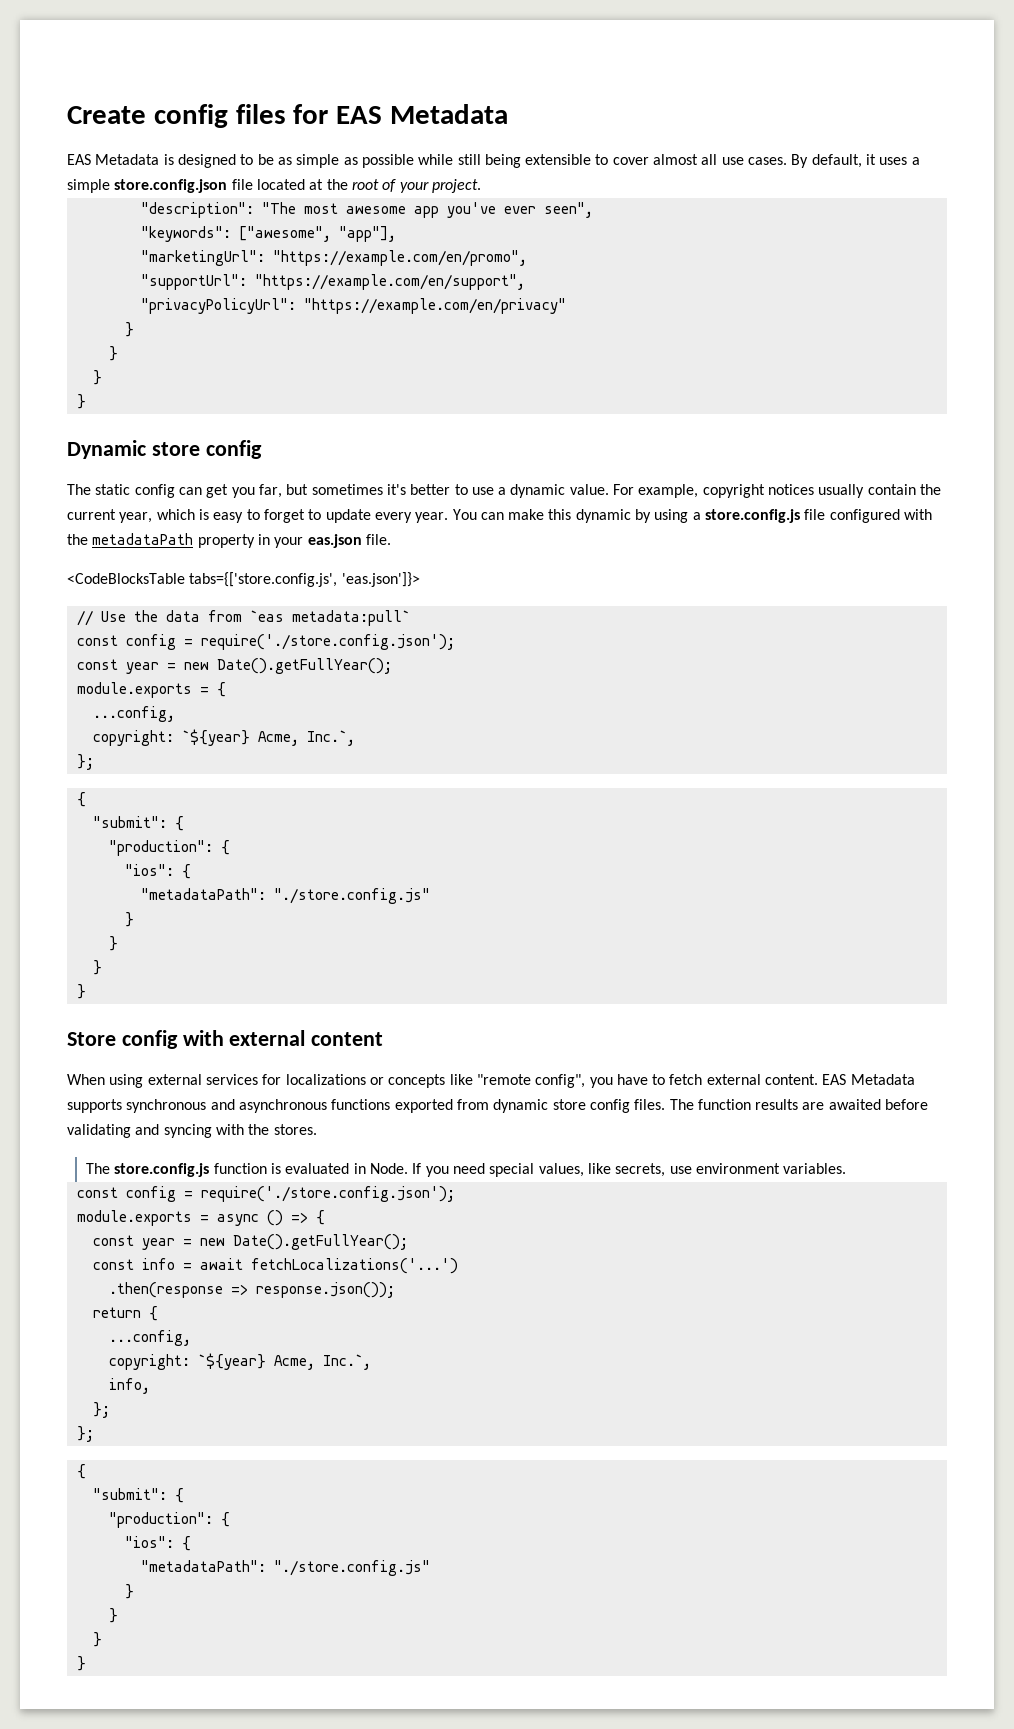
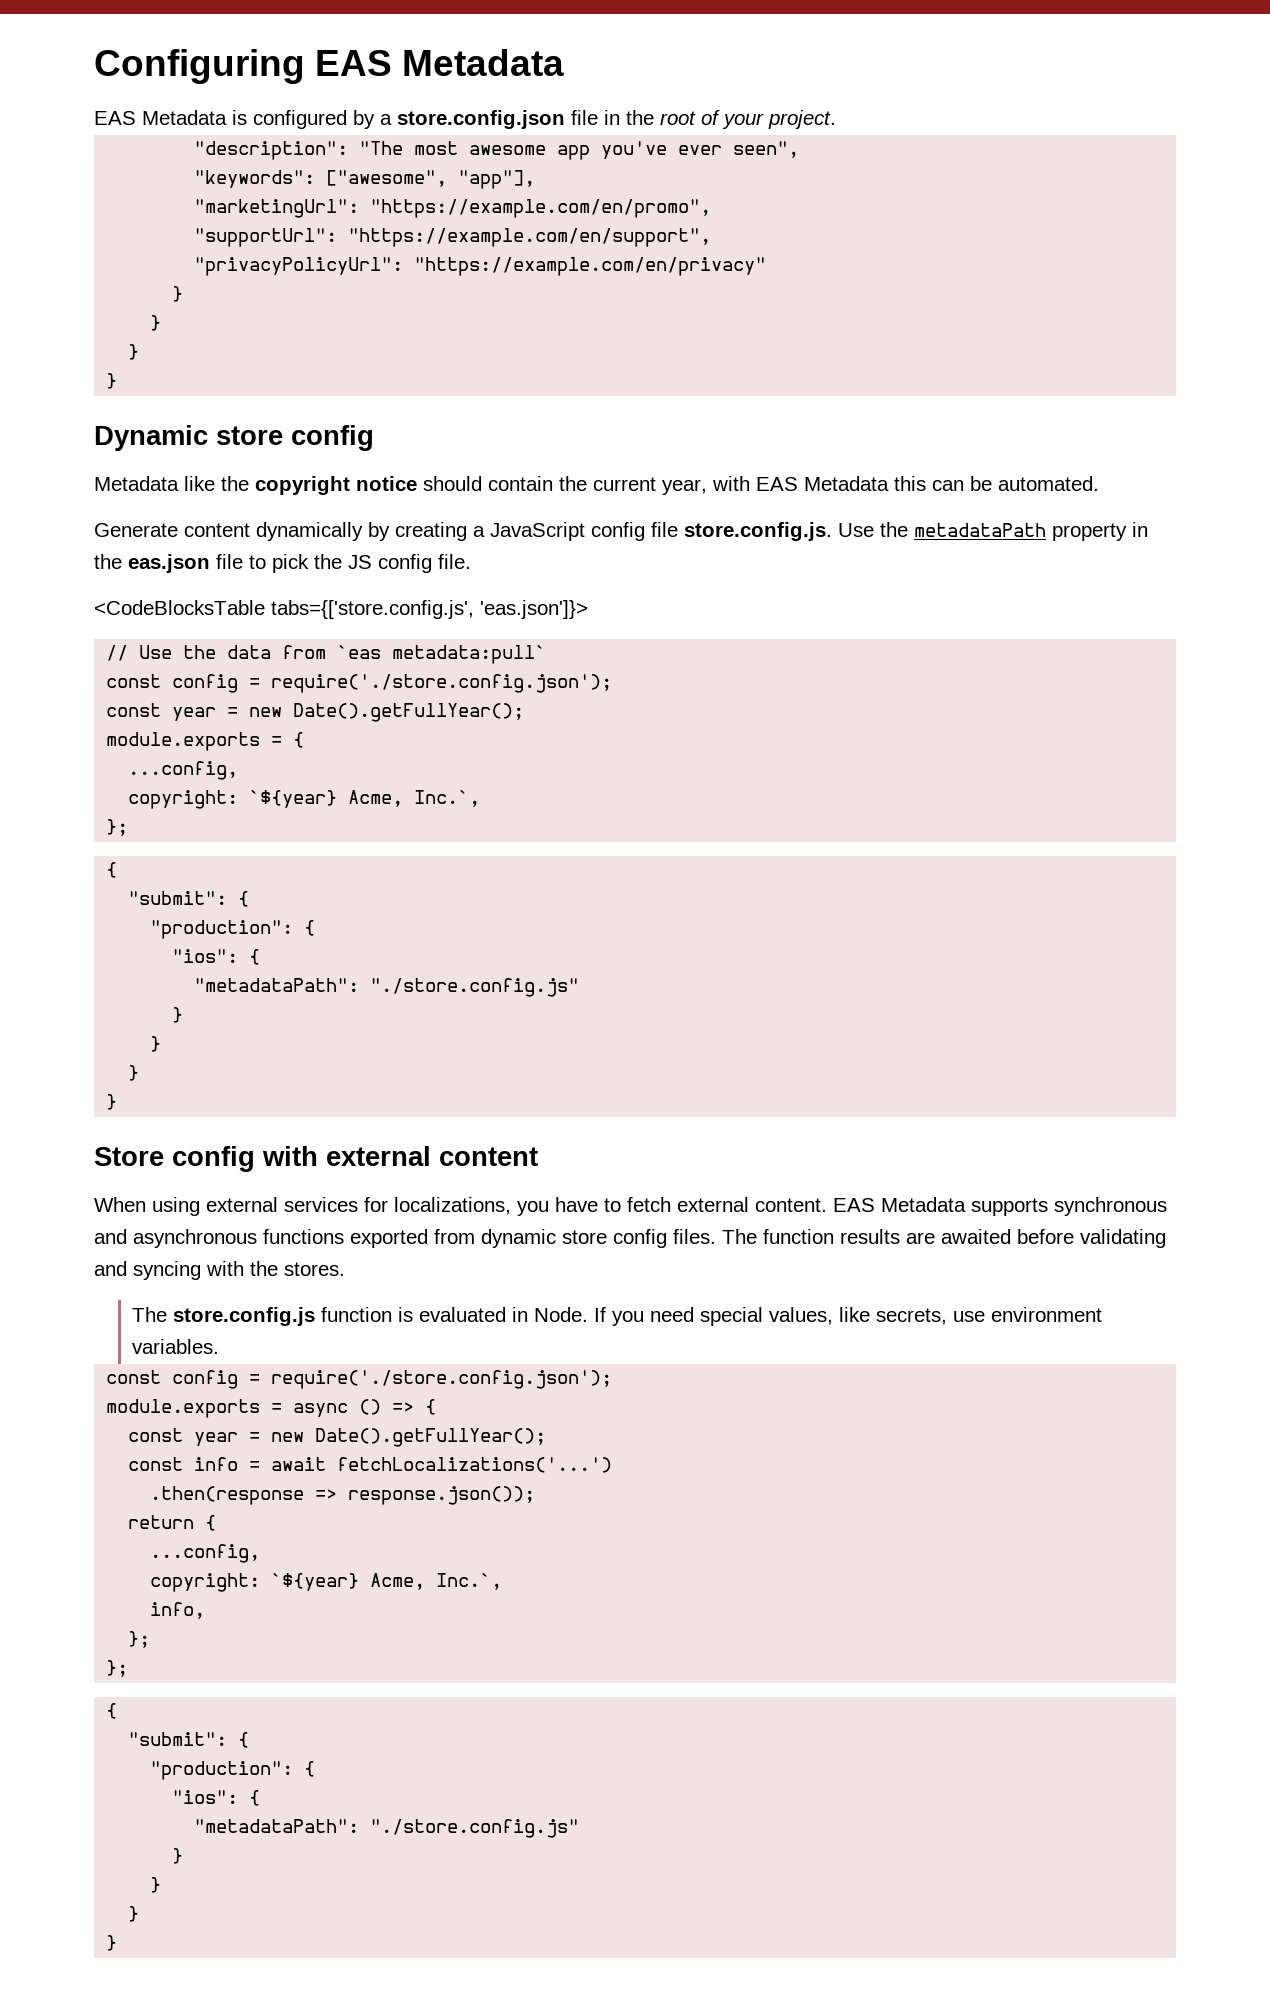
[67,104,329,128] Create config files for -> [94,49,305,84] Configuring
[177,154,920,168] [67,179,324,193] designed to be as simple as possible while still being extensible to cover almost all use cases. By default, it uses a simple store.config.json file located at -> [253,110,620,129] configured by a store.config.json file in
[67,484,942,498] [67,509,933,523] [67,533,362,548] The static config can get you far, but sometimes it's better to use a dynamic value. For example, copyright notices usually contain the current year, which is easy to forget to update every year. You can make this dynamic by using a store.config.js file configured with the metadataPath property in your eas.json -> [94,476,1099,495] [94,522,1148,541] [94,554,432,573] Metadata like the copyright notice should contain the current year, with EAS Metadata this can be automated. // Generate content dynamically by creating a JavaScript config file store.config.js. Use the metadataPath property in the eas.json file to pick the JS config
[285,1074,586,1088] localizations or concepts like "remote config", -> [394,1197,511,1215] localizations,

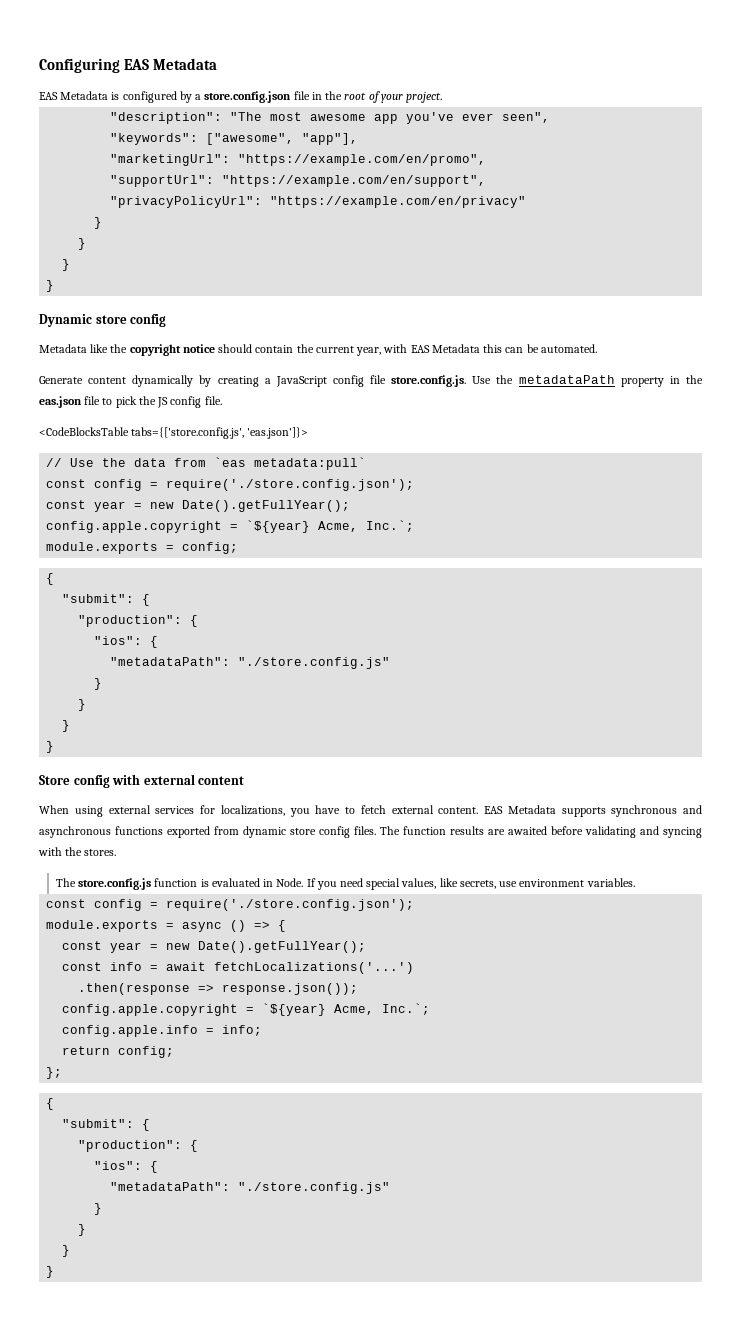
[106,732,305,751] [128,761,239,780] [128,790,481,809] [106,819,129,836] module.exports = { // ...config, // copyright: `${year} Acme, Inc.`, // }; -> [46,520,415,533] [46,542,239,554] config.apple.copyright = `${year} Acme, Inc.`; // module.exports = config;
[128,1515,217,1531] [150,1544,261,1563] [150,1573,503,1592] [150,1602,206,1619] [128,1631,151,1648] return { // ...config, // copyright: `${year} Acme, Inc.`, // info, // }; -> [62,1003,431,1016] [62,1025,263,1037] [62,1046,175,1058] config.apple.copyright = `${year} Acme, Inc.`; // config.apple.info = info; // return config;

